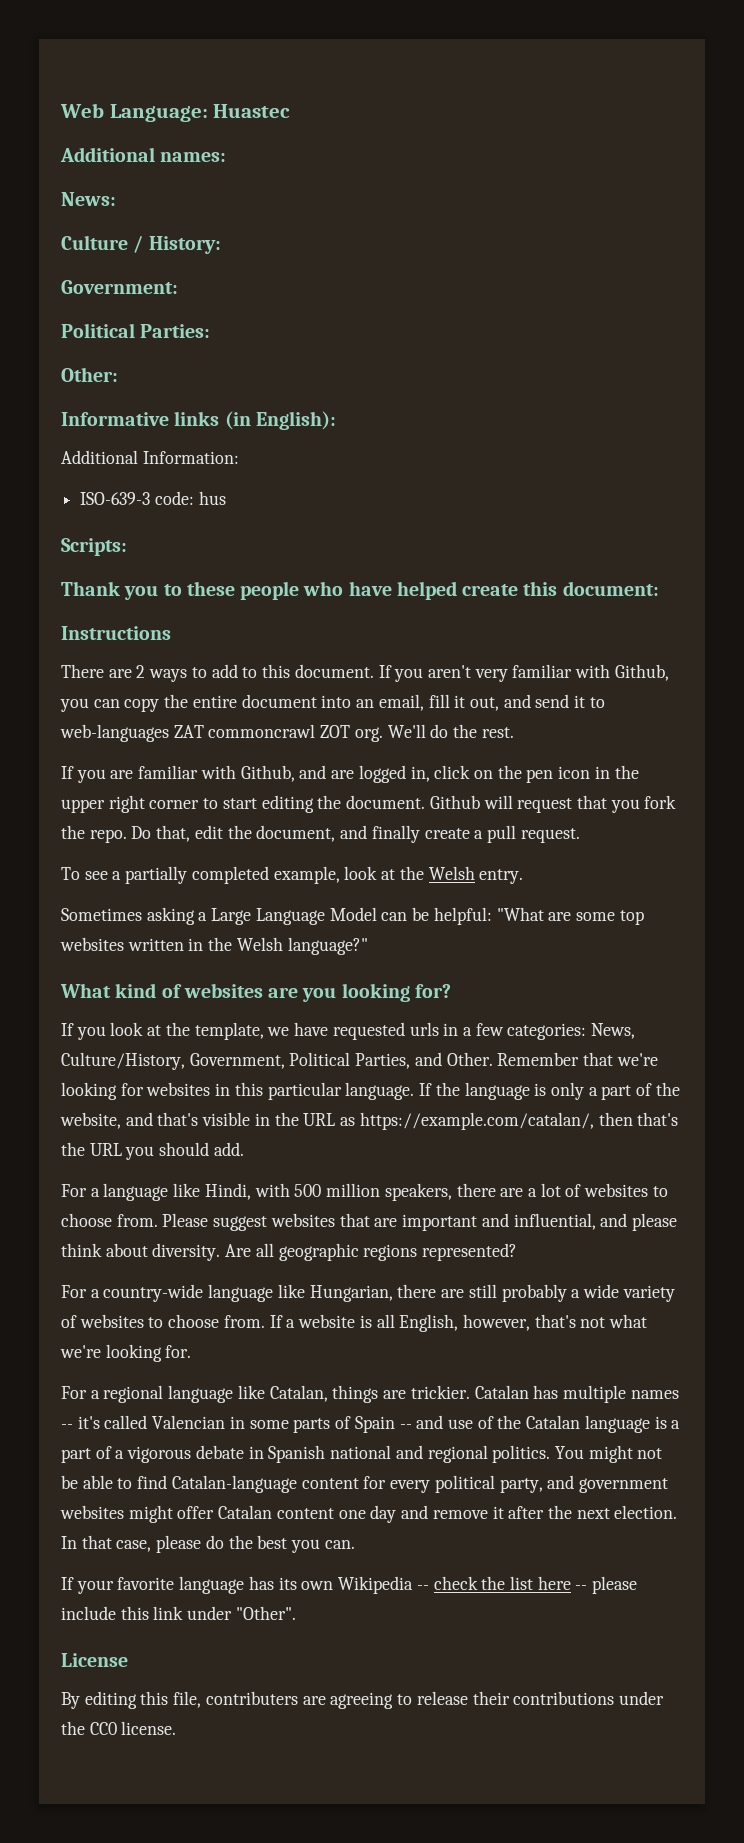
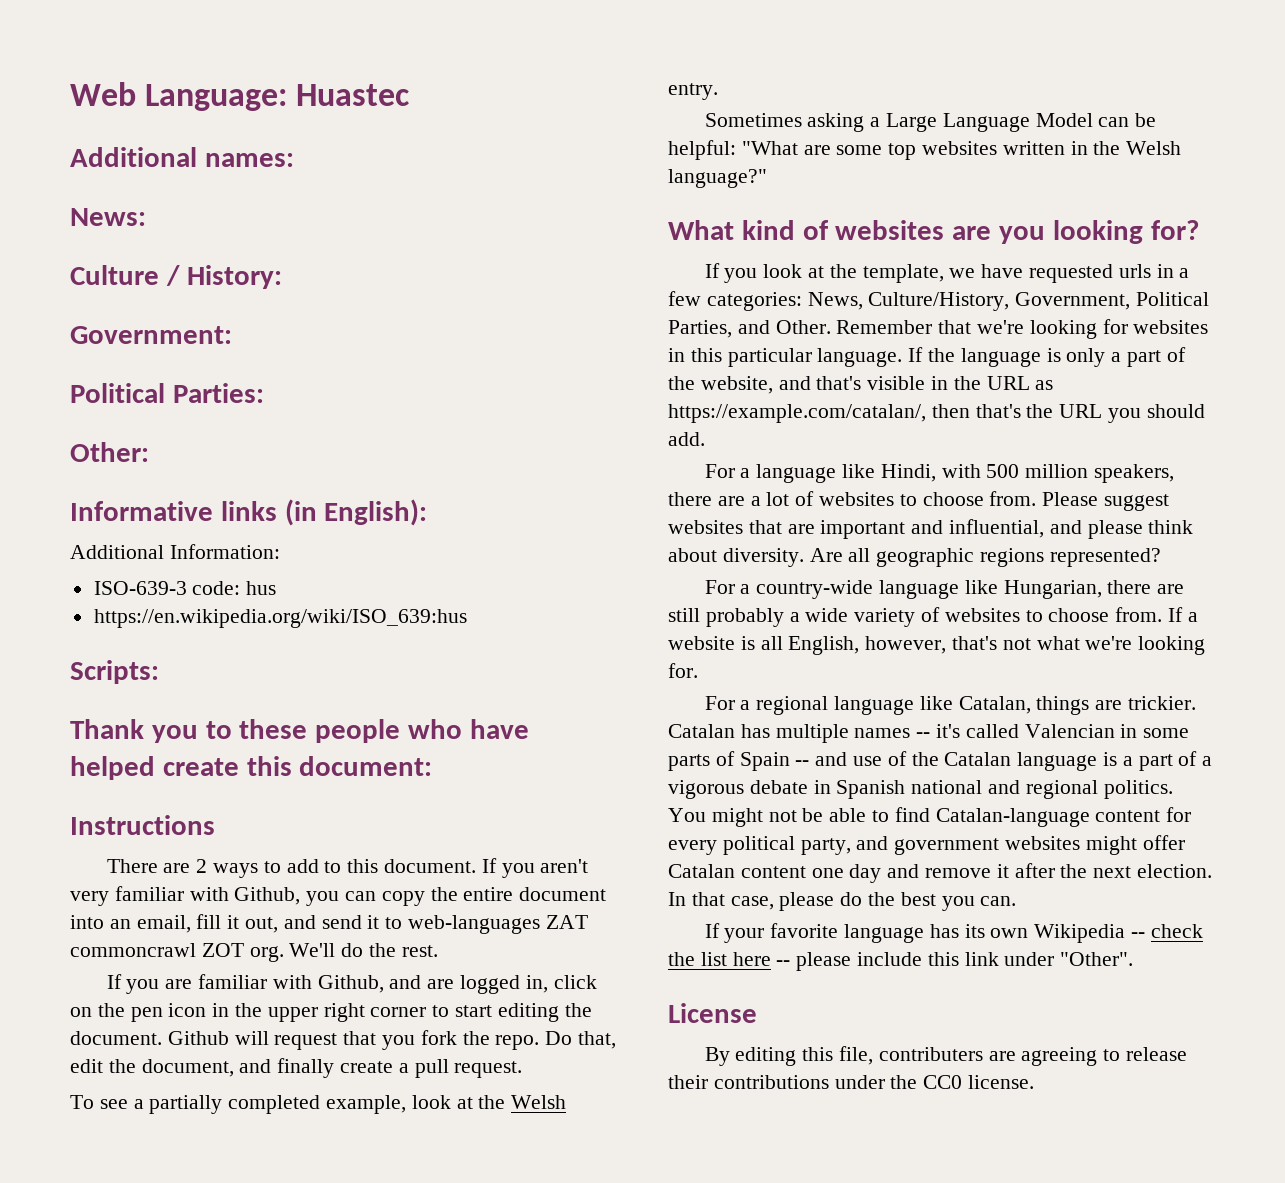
(226, 498) none -> [93,609,467,628] // https://en.wikipedia.org/wiki/ISO_639:hus

